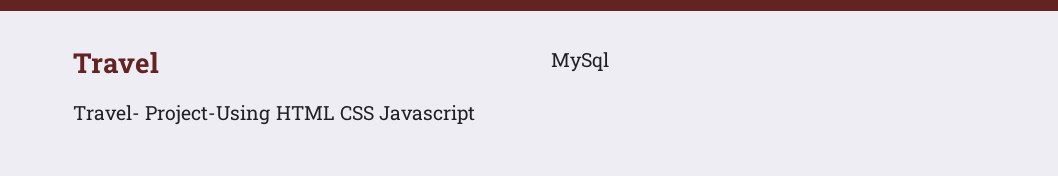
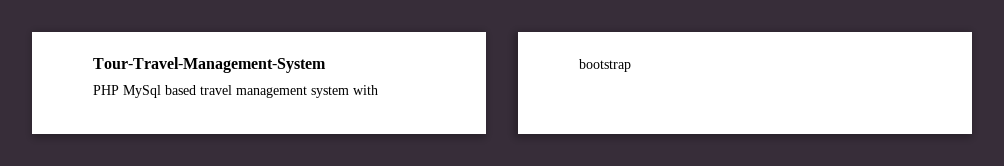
[73,52,159,74] [73,105,476,125] [551,52,609,72] Travel // Travel- Project-Using HTML CSS Javascript MySql -> [93,57,326,73] [93,85,378,98] [579,59,631,72] Tour-Travel-Management-System // PHP MySql based travel management system with bootstrap

